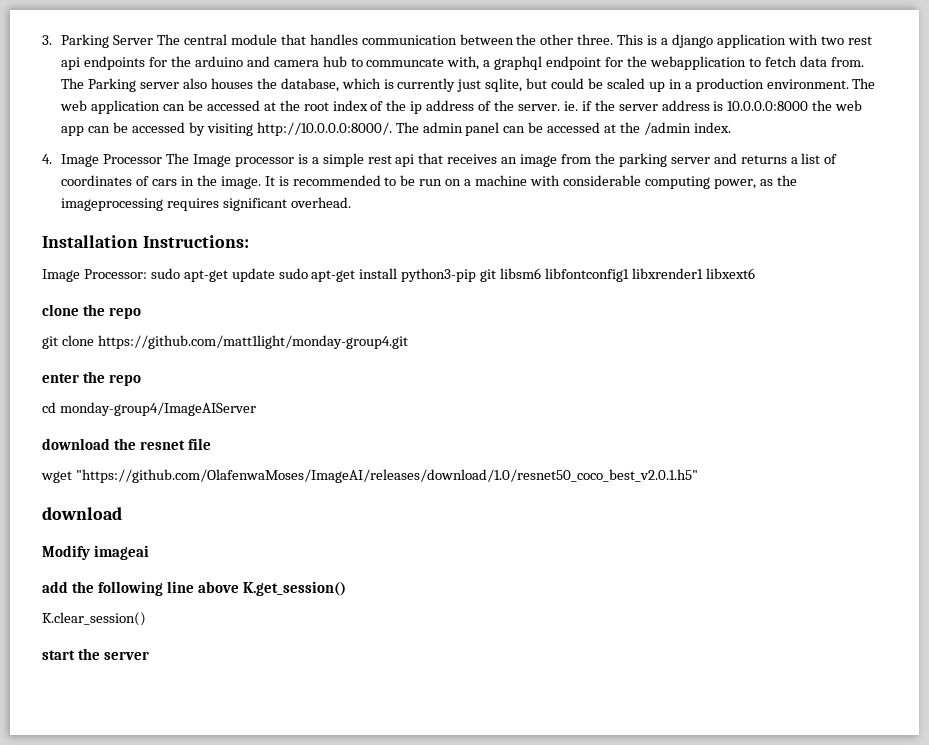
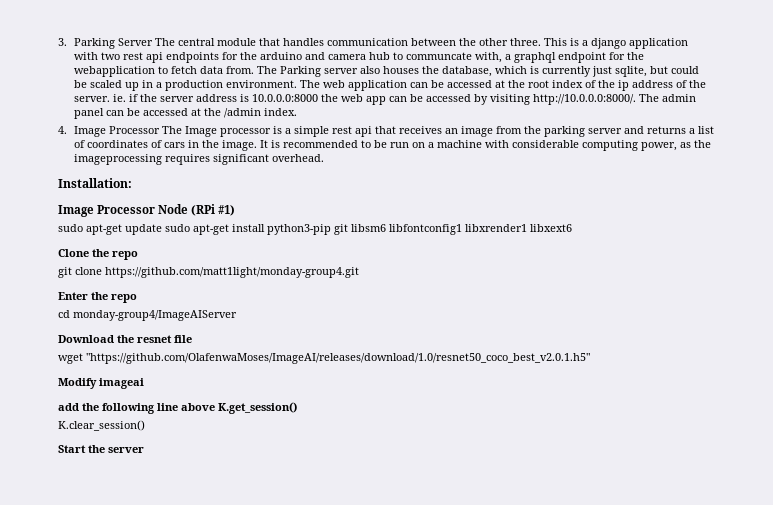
[42,235,249,248] [42,269,147,282] Installation Instructions: // Image Processor: -> [58,178,132,188] [58,204,236,217] Installation: // Image Processor Node (RPi #1) //
[42,304,79,316] clone -> [58,249,89,257] Clone
[42,373,79,383] enter -> [58,292,88,300] Enter
[42,438,110,450] download -> [58,335,114,343] Download
[42,507,122,520] // download -> (590, 358) none
[42,650,75,660] start -> [58,445,86,453] Start

